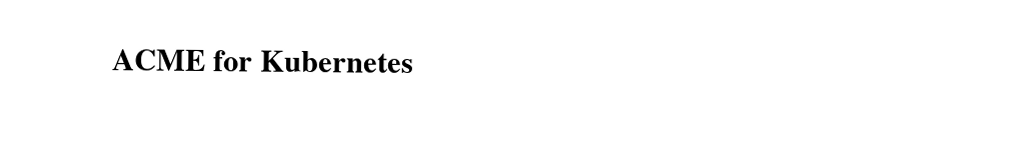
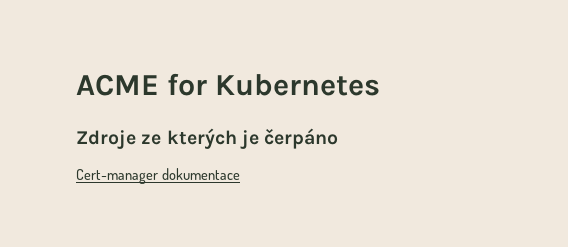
(415, 62) none -> [76,128,339,149] [76,168,240,184] // Zdroje ze kterých je čerpáno // Cert-manager dokumentace

